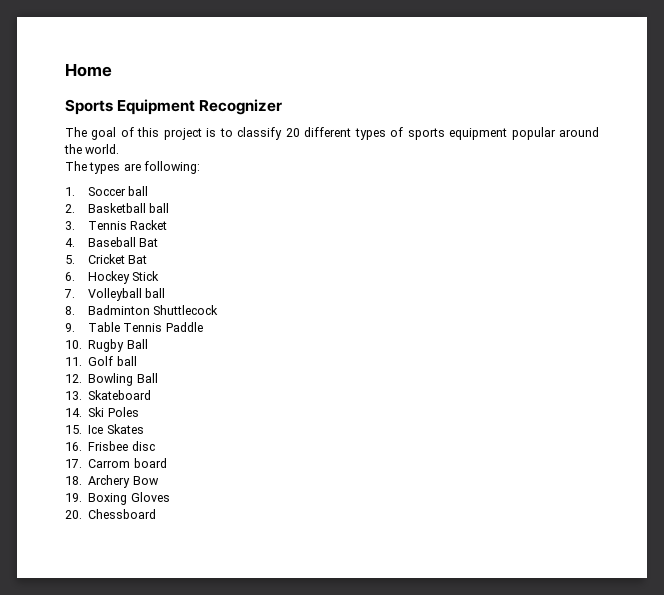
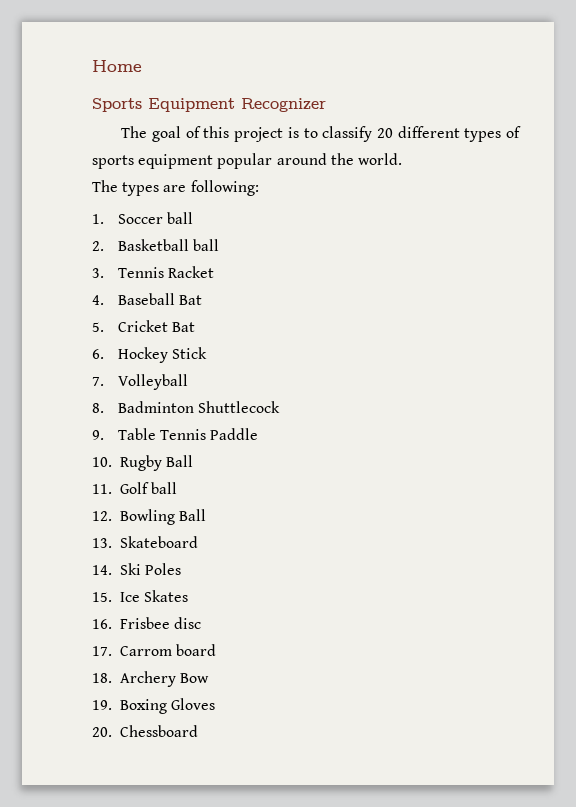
[145,288,166,298] ball -> (189, 382) none

